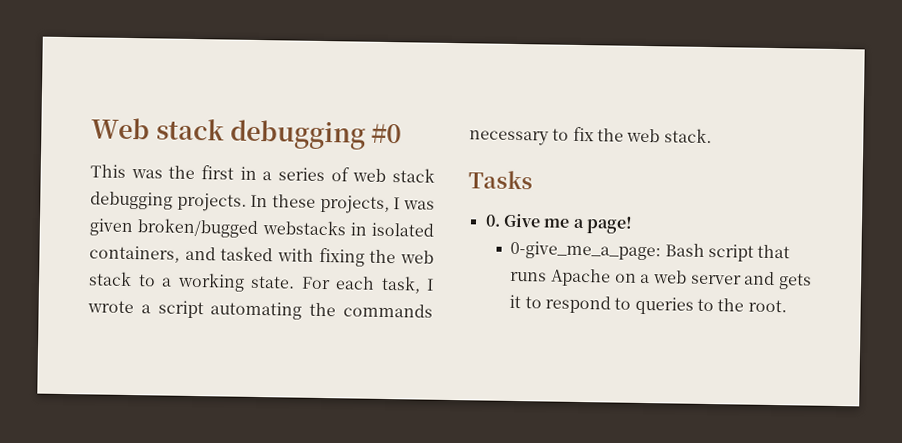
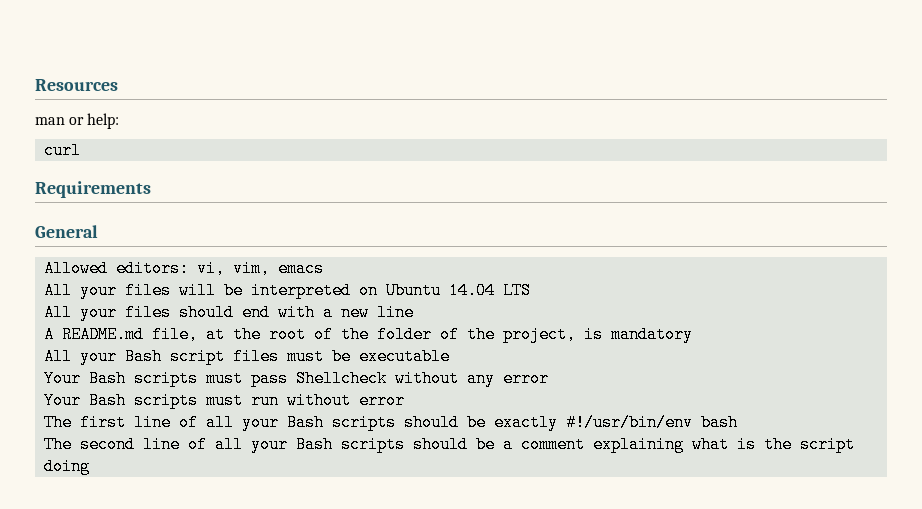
[91,117,403,150] [90,164,435,183] [90,191,436,215] [89,218,434,239] [89,245,434,267] [88,271,434,294] [87,300,434,320] [469,126,712,146] [468,170,533,190] [484,213,633,234] [510,240,791,262] [510,268,812,290] [509,294,787,315] Web stack debugging #0 // This was the first in a series of web stack debugging projects. In these projects, I was given broken/bugged webstacks in isolated containers, and tasked with fixing the web stack to a working state. For each task, I wrote a script automating the commands necessary to fix the web stack. // Tasks // 0. Give me a page! // 0-give_me_a_page: Bash script that runs Apache on a web server and gets it to respond to queries to the root. -> [35,79,118,91] [35,113,120,129] [44,142,82,159] [35,181,151,198] [35,225,98,238] [44,260,325,277] [44,282,532,299] [44,304,415,321] [44,326,694,343] [44,348,451,365] [44,370,550,387] [44,392,406,409] [44,414,739,431] [44,436,856,453] [44,458,91,475] Resources // man or help: // curl // Requirements // General // Allowed editors: vi, vim, emacs // All your files will be interpreted on Ubuntu 14.04 LTS // All your files should end with a new line // A README.md file, at the root of the folder of the project, is mandatory // All your Bash script files must be executable // Your Bash scripts must pass Shellcheck without any error // Your Bash scripts must run without error // The first line of all your Bash scripts should be exactly #!/usr/bin/env bash // The second line of all your Bash scripts should be a comment explaining what is the script doing

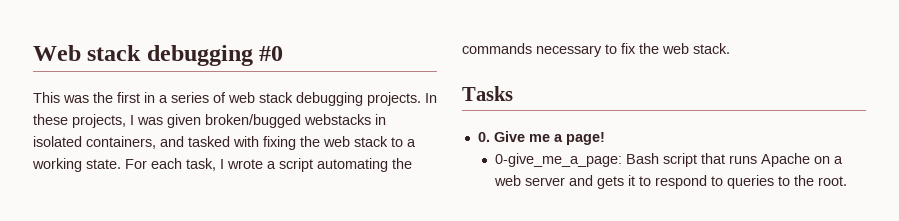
[35,79,118,91] [35,113,120,129] [44,142,82,159] [35,181,151,198] [35,225,98,238] [44,260,325,277] [44,282,532,299] [44,304,415,321] [44,326,694,343] [44,348,451,365] [44,370,550,387] [44,392,406,409] [44,414,739,431] [44,436,856,453] [44,458,91,475] Resources // man or help: // curl // Requirements // General // Allowed editors: vi, vim, emacs // All your files will be interpreted on Ubuntu 14.04 LTS // All your files should end with a new line // A README.md file, at the root of the folder of the project, is mandatory // All your Bash script files must be executable // Your Bash scripts must pass Shellcheck without any error // Your Bash scripts must run without error // The first line of all your Bash scripts should be exactly #!/usr/bin/env bash // The second line of all your Bash scripts should be a comment explaining what is the script doing -> [33,45,284,66] [33,92,437,106] [33,114,386,128] [33,136,416,150] [32,158,412,172] [462,43,730,57] [462,86,513,101] [477,131,605,145] [495,153,844,167] [494,175,848,189] Web stack debugging #0 // This was the first in a series of web stack debugging projects. In these projects, I was given broken/bugged webstacks in isolated containers, and tasked with fixing the web stack to a working state. For each task, I wrote a script automating the commands necessary to fix the web stack. // Tasks // 0. Give me a page! // 0-give_me_a_page: Bash script that runs Apache on a web server and gets it to respond to queries to the root.

